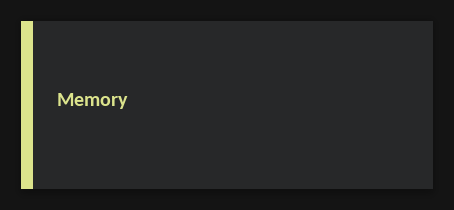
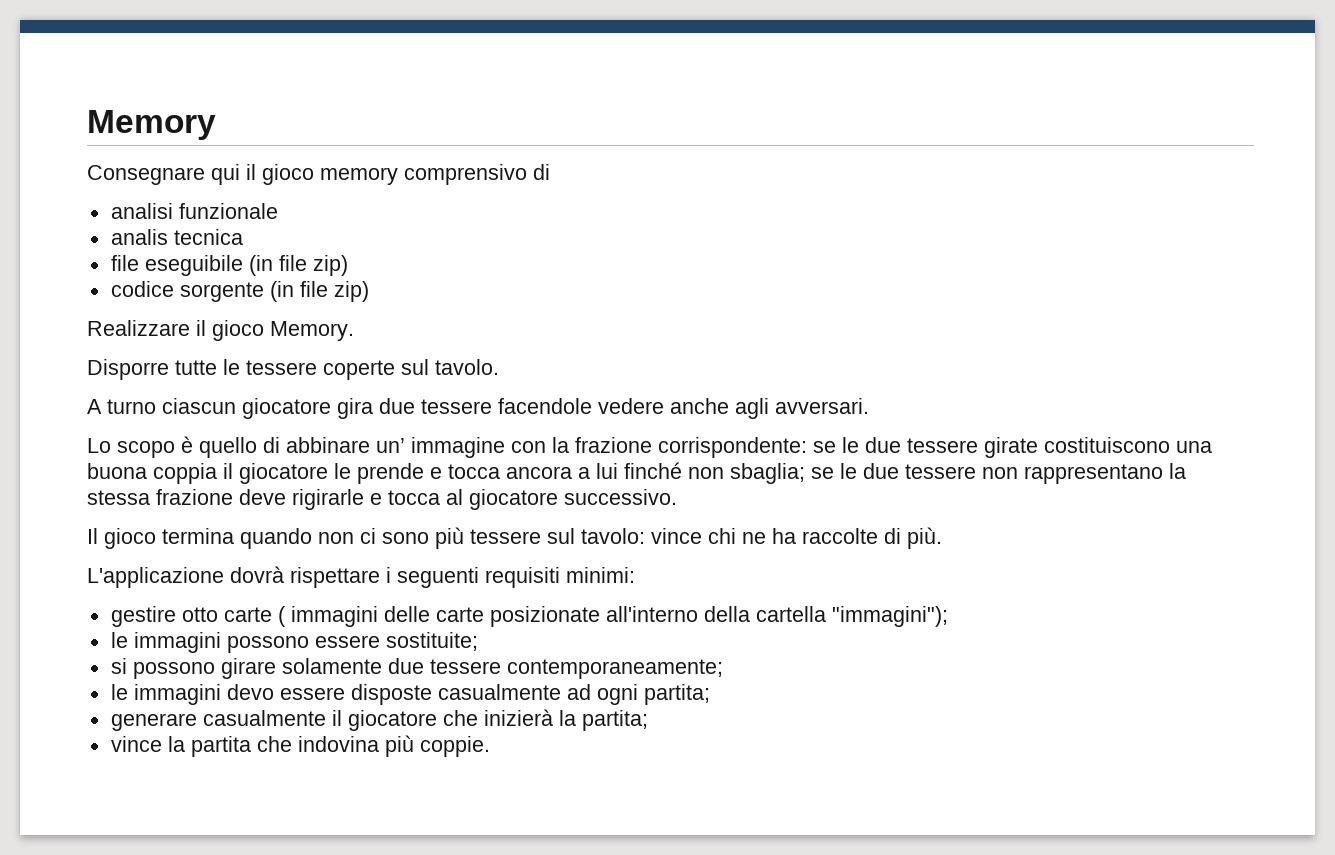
(128, 101) none -> [87,164,550,185] [110,203,278,219] [110,229,243,245] [110,255,348,276] [110,281,369,302] [87,320,354,341] [87,359,499,380] [87,398,869,419] [87,436,1212,458] [87,462,1186,484] [87,489,677,510] [87,527,942,549] [87,566,635,588] [110,606,948,627] [110,632,478,653] [110,658,723,679] [110,684,710,705] [110,709,648,731] [110,735,490,757] // Consegnare qui il gioco memory comprensivo di // analisi funzionale // analis tecnica // file eseguibile (in file zip) // codice sorgente (in file zip) // Realizzare il gioco Memory. // Disporre tutte le tessere coperte sul tavolo. // A turno ciascun giocatore gira due tessere facendole vedere anche agli avversari. // Lo scopo è quello di abbinare un’ immagine con la frazione corrispondente: se le due tessere girate costituiscono una buona coppia il giocatore le prende e tocca ancora a lui finché non sbaglia; se le due tessere non rappresentano la stessa frazione deve rigirarle e tocca al giocatore successivo. // Il gioco termina quando non ci sono più tessere sul tavolo: vince chi ne ha raccolte di più. // L'applicazione dovrà rispettare i seguenti requisiti minimi: // gestire otto carte ( immagini delle carte posizionate all'interno della cartella "immagini"); // le immagini possono essere sostituite; // si possono girare solamente due tessere contemporaneamente; // le immagini devo essere disposte casualmente ad ogni partita; // generare casualmente il giocatore che inizierà la partita; // vince la partita che indovina più coppie.

